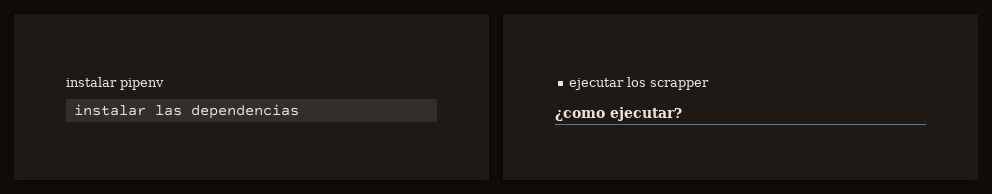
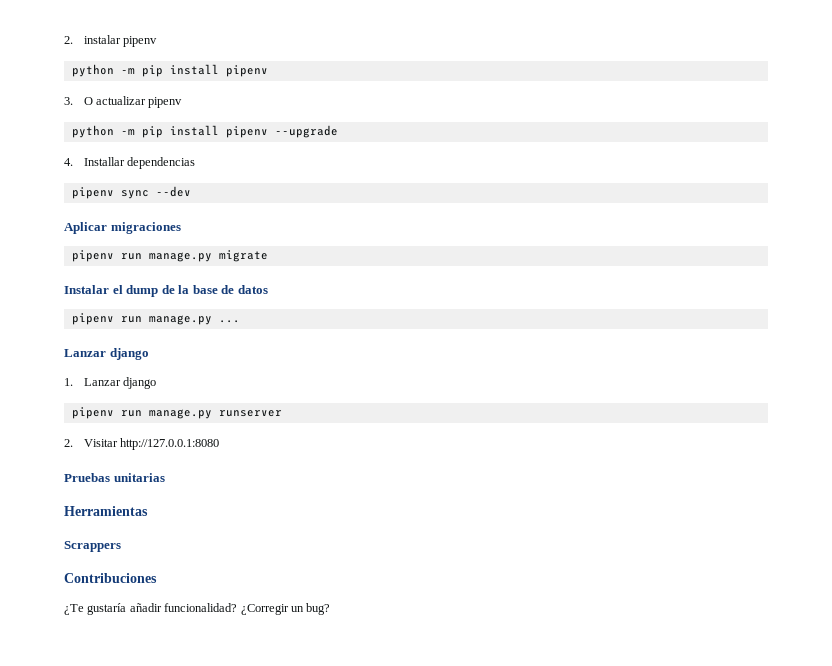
(66, 82) none -> [64,36,73,44] 2.
[73,104,299,119] [568,77,709,90] [555,107,682,121] instalar las dependencias // ejecutar los scrapper // ¿como ejecutar? -> [71,64,268,77] [64,96,183,108] [71,125,338,138] [64,157,196,169] [71,186,191,199] [64,222,181,234] [71,250,268,262] [64,285,268,297] [71,313,240,325] [64,348,149,360] [64,377,157,389] [71,407,282,419] [64,438,220,450] [64,473,165,482] [64,506,148,516] [64,541,121,552] [64,573,157,583] [64,603,331,615] python -m pip install pipenv // 3. O actualizar pipenv // python -m pip install pipenv --upgrade // 4. Installar dependencias // pipenv sync --dev // Aplicar migraciones // pipenv run manage.py migrate // Instalar el dump de la base de datos // pipenv run manage.py ... // Lanzar django // 1. Lanzar django // pipenv run manage.py runserver // 2. Visitar http://127.0.0.1:8080 // Pruebas unitarias // Herramientas // Scrappers // Contribuciones // ¿Te gustaría añadir funcionalidad? ¿Corregir un bug?

